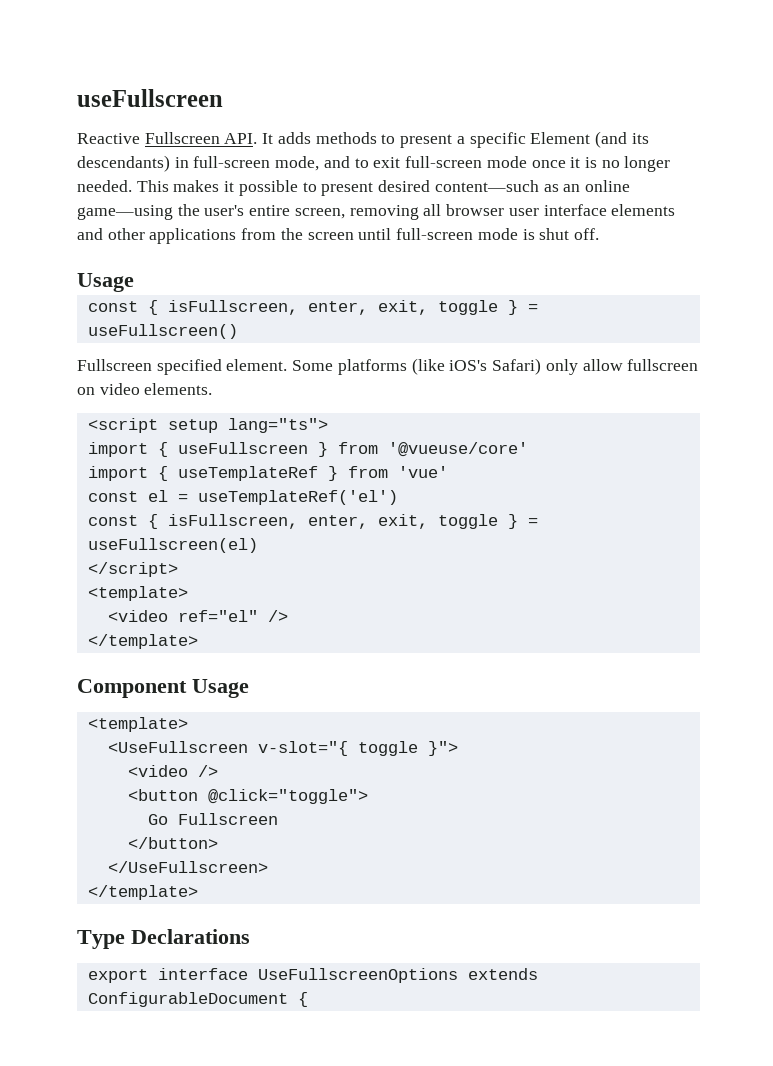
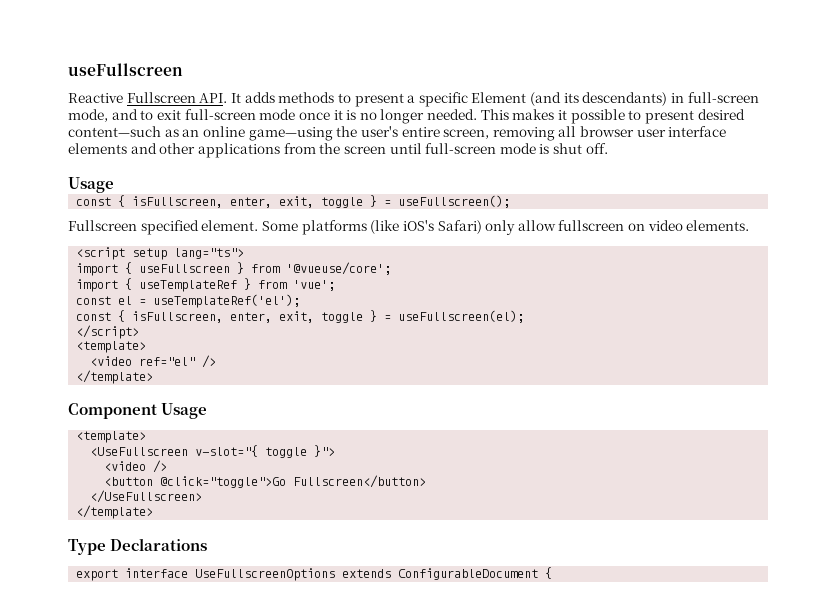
[87,324,238,339] useFullscreen() -> [398,195,511,208] useFullscreen();
[387,442,528,457] '@vueuse/core' -> [286,262,392,275] '@vueuse/core';
[397,466,448,478] 'vue' -> [293,280,336,291] 'vue';
[197,490,398,505] [87,514,538,529] [87,538,258,553] useTemplateRef('el') // const { isFullscreen, enter, exit, toggle } = useFullscreen(el) -> [153,294,301,308] [76,310,525,323] useTemplateRef('el'); // const { isFullscreen, enter, exit, toggle } = useFullscreen(el);
[207,789,368,804] [147,813,278,825] [127,837,218,849] @click="toggle"> // Go Fullscreen // </button> -> [160,475,427,488] @click="toggle">Go Fullscreen</button>

